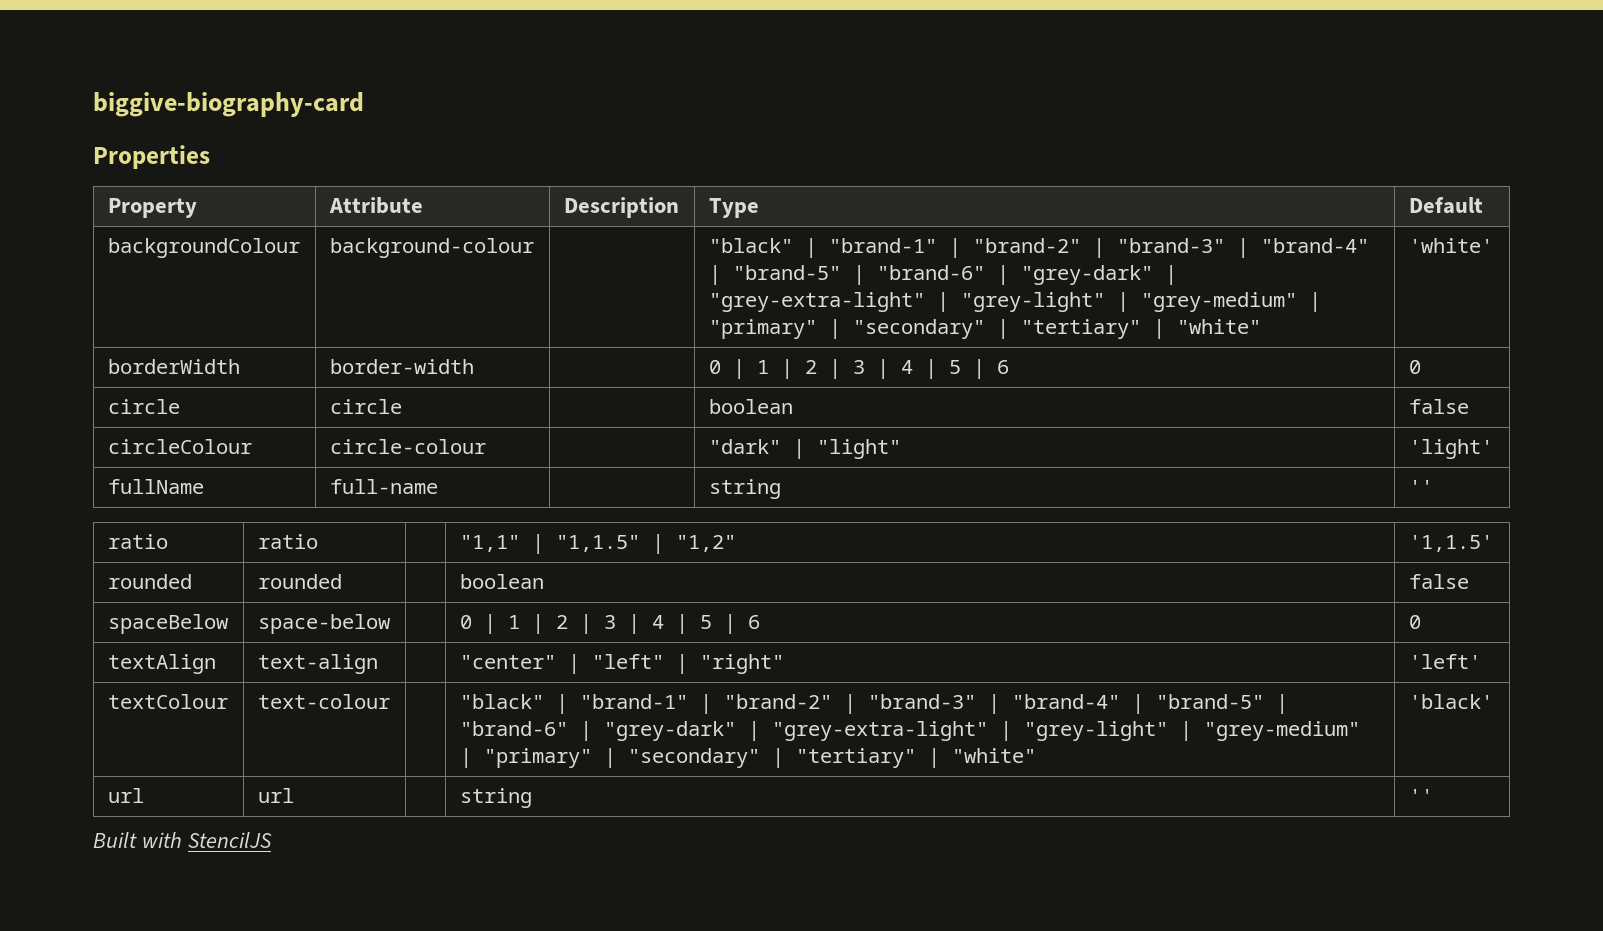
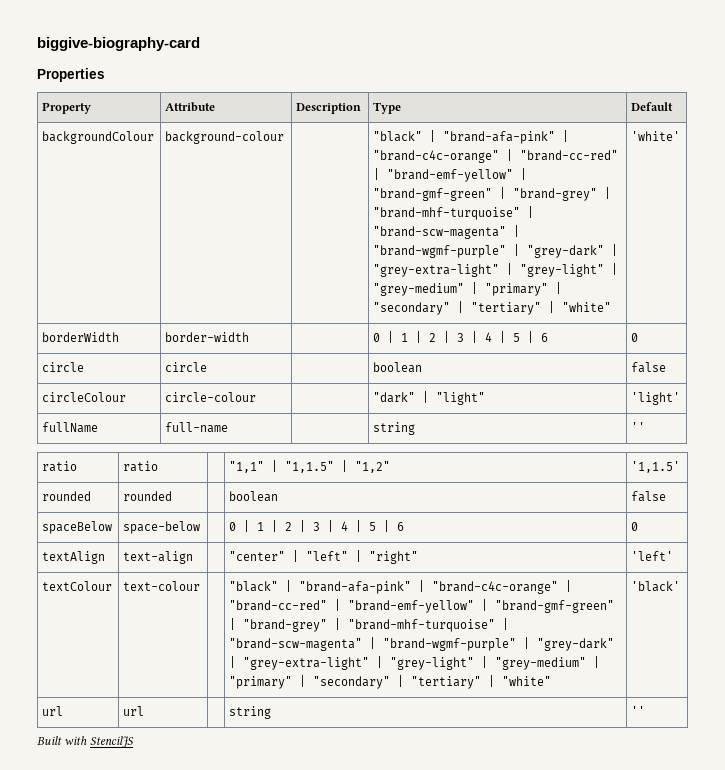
[828,238,1369,258] [708,265,985,285] "brand-1" | "brand-2" | "brand-3" | "brand-4" | "brand-5" | "brand-6" -> [443,130,570,144] [373,149,619,163] [373,168,528,182] [373,187,612,201] [373,206,535,220] [373,225,521,239] [373,245,507,258] "brand-afa-pink" | "brand-c4c-orange" | "brand-cc-red" | "brand-emf-yellow" | "brand-gmf-green" | "brand-grey" | "brand-mhf-turquoise" | "brand-scw-magenta" | "brand-wgmf-purple"
[579,694,1288,714] [459,721,568,736] "brand-1" | "brand-2" | "brand-3" | "brand-4" | "brand-5" | "brand-6" -> [299,580,573,594] [229,599,615,613] [229,618,510,632] [229,637,517,651] "brand-afa-pink" | "brand-c4c-orange" | "brand-cc-red" | "brand-emf-yellow" | "brand-gmf-green" | "brand-grey" | "brand-mhf-turquoise" | "brand-scw-magenta" | "brand-wgmf-purple"

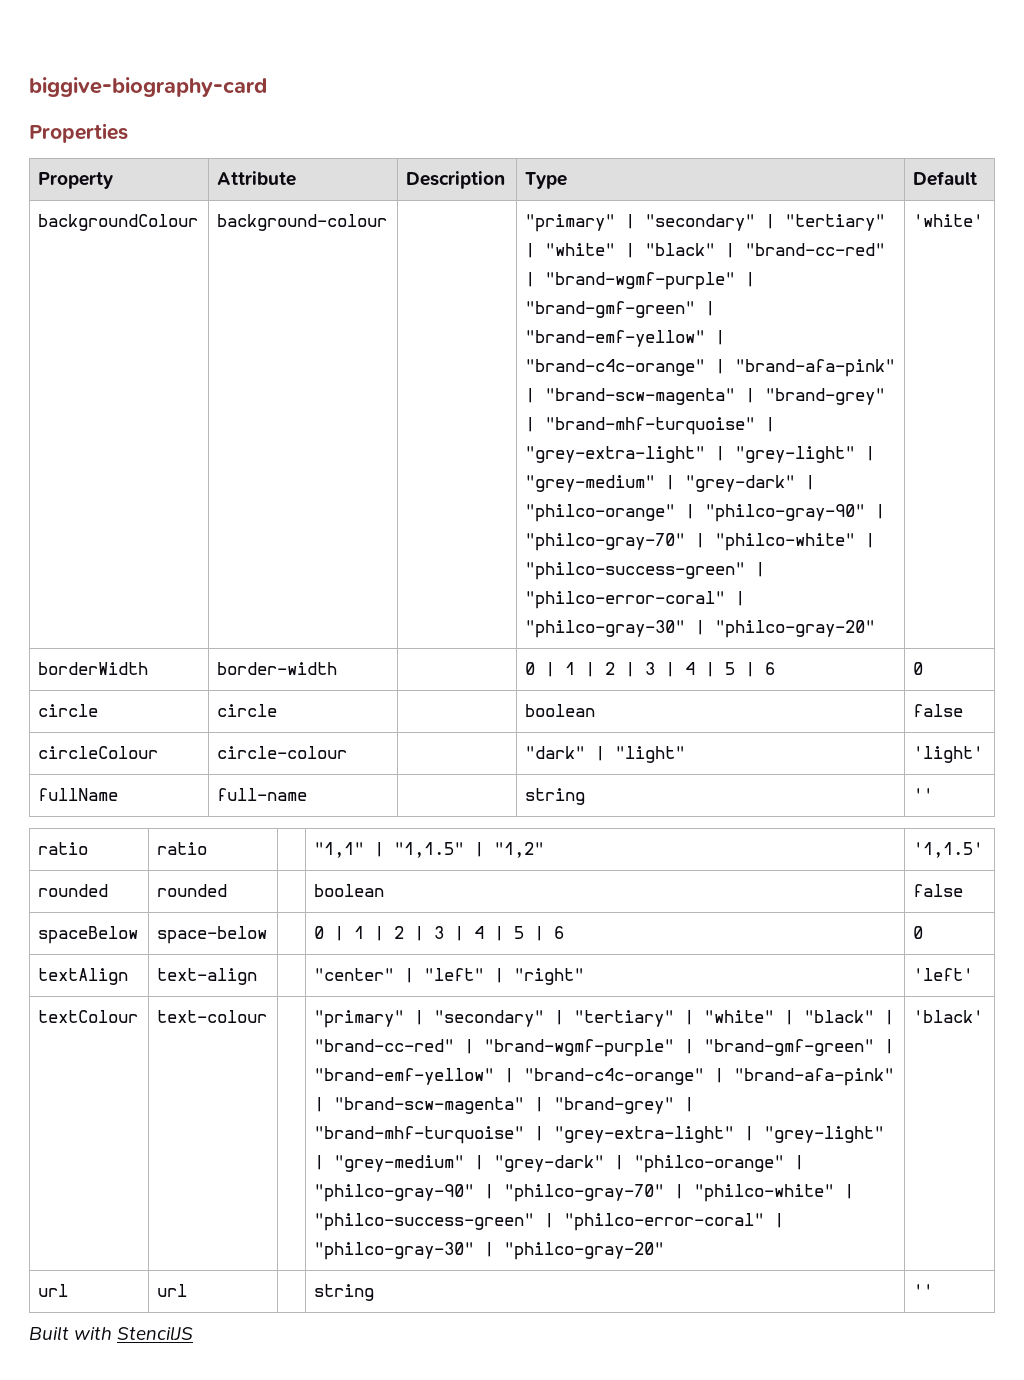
[373,130,570,144] [373,149,619,163] [373,168,528,182] [373,187,612,201] [373,206,535,220] [373,225,521,239] [373,244,619,258] [373,263,619,277] [373,282,563,296] [373,301,612,315] "black" | "brand-afa-pink" | "brand-c4c-orange" | "brand-cc-red" | "brand-emf-yellow" | "brand-gmf-green" | "brand-grey" | "brand-mhf-turquoise" | "brand-scw-magenta" | "brand-wgmf-purple" | "grey-dark" | "grey-extra-light" | "grey-light" | "grey-medium" | "primary" | "secondary" | "tertiary" | "white" -> [525,214,886,232] [525,243,886,258] [525,272,756,290] [525,301,716,318] [525,330,726,347] [525,359,896,377] [525,388,886,405] [525,417,776,435] [525,446,876,463] [525,475,816,492] [525,504,886,522] [525,533,876,551] [525,562,766,580] [525,591,746,609] [525,620,876,638] "primary" | "secondary" | "tertiary" | "white" | "black" | "brand-cc-red" | "brand-wgmf-purple" | "brand-gmf-green" | "brand-emf-yellow" | "brand-c4c-orange" | "brand-afa-pink" | "brand-scw-magenta" | "brand-grey" | "brand-mhf-turquoise" | "grey-extra-light" | "grey-light" | "grey-medium" | "grey-dark" | "philco-orange" | "philco-gray-90" | "philco-gray-70" | "philco-white" | "philco-success-green" | "philco-error-coral" | "philco-gray-30" | "philco-gray-20"
[229,580,573,594] [229,599,615,613] [229,618,510,632] [229,637,615,651] [229,656,601,670] [229,675,552,689] "black" | "brand-afa-pink" | "brand-c4c-orange" | "brand-cc-red" | "brand-emf-yellow" | "brand-gmf-green" | "brand-grey" | "brand-mhf-turquoise" | "brand-scw-magenta" | "brand-wgmf-purple" | "grey-dark" | "grey-extra-light" | "grey-light" | "grey-medium" | "primary" | "secondary" | "tertiary" | "white" -> [314,1010,895,1028] [314,1039,895,1057] [314,1068,895,1086] [314,1097,695,1114] [314,1126,885,1144] [314,1155,805,1173] [314,1184,855,1202] [314,1213,785,1231] [314,1242,665,1260] "primary" | "secondary" | "tertiary" | "white" | "black" | "brand-cc-red" | "brand-wgmf-purple" | "brand-gmf-green" | "brand-emf-yellow" | "brand-c4c-orange" | "brand-afa-pink" | "brand-scw-magenta" | "brand-grey" | "brand-mhf-turquoise" | "grey-extra-light" | "grey-light" | "grey-medium" | "grey-dark" | "philco-orange" | "philco-gray-90" | "philco-gray-70" | "philco-white" | "philco-success-green" | "philco-error-coral" | "philco-gray-30" | "philco-gray-20"

